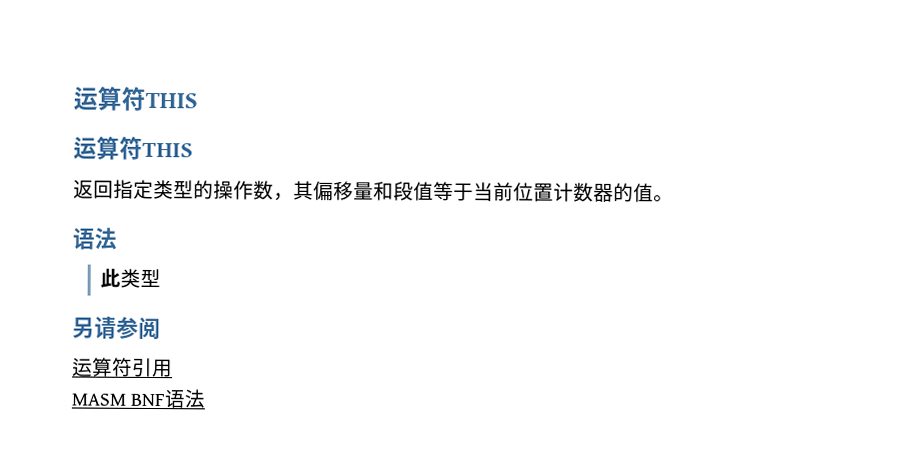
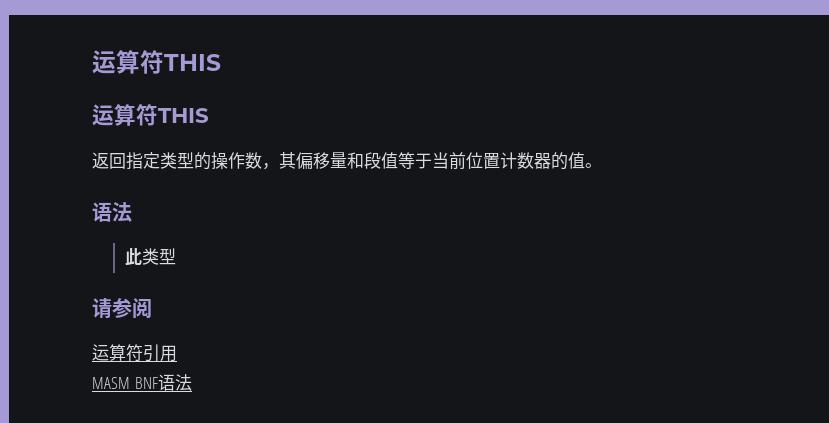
[72,317,95,339] 另 -> (176, 256) none

